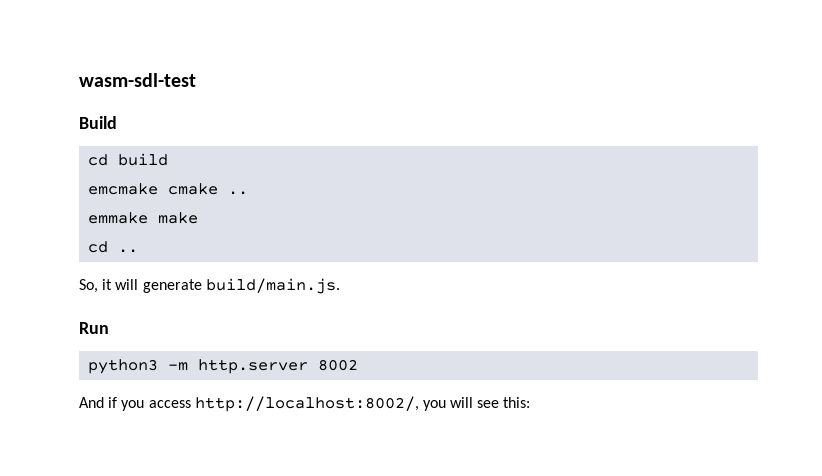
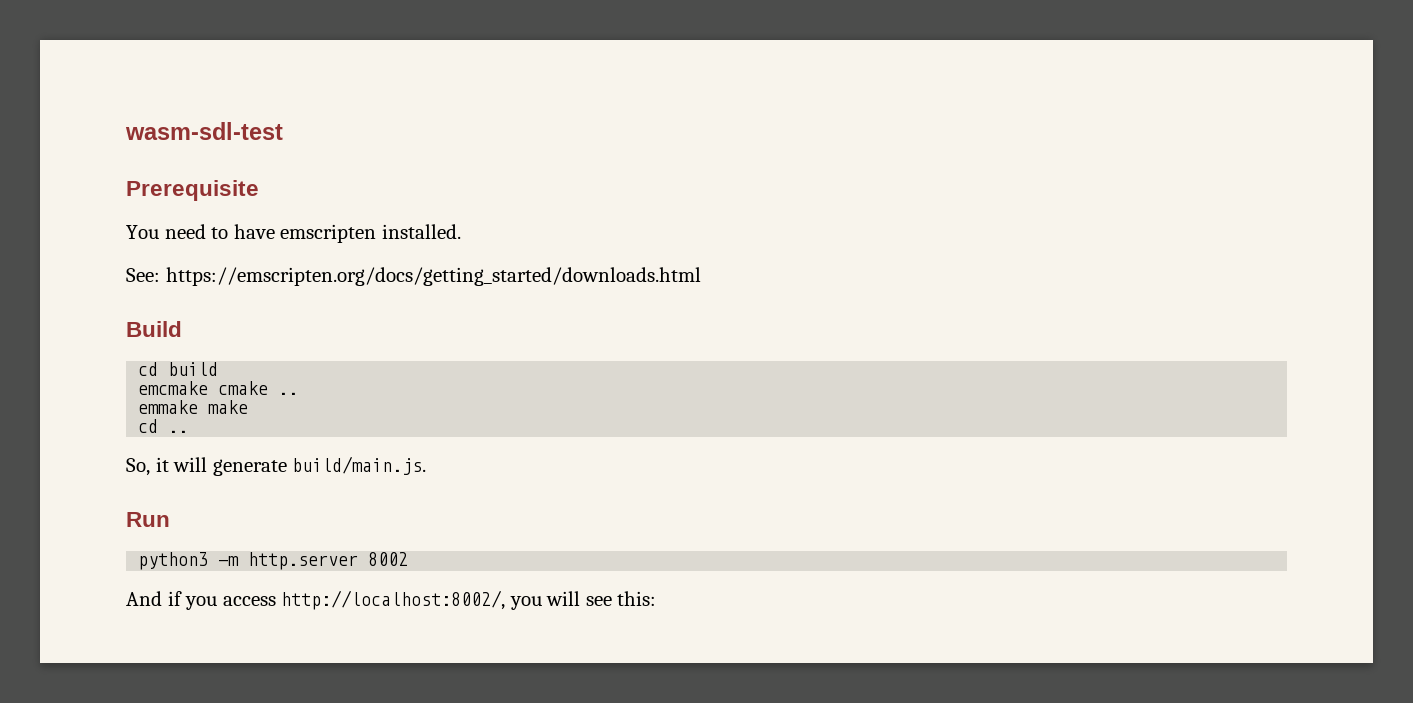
(196, 80) none -> [126,180,259,201] [126,224,461,243] [126,267,701,286] // Prerequisite // You need to have emscripten installed. // See: https://emscripten.org/docs/getting_started/downloads.html

